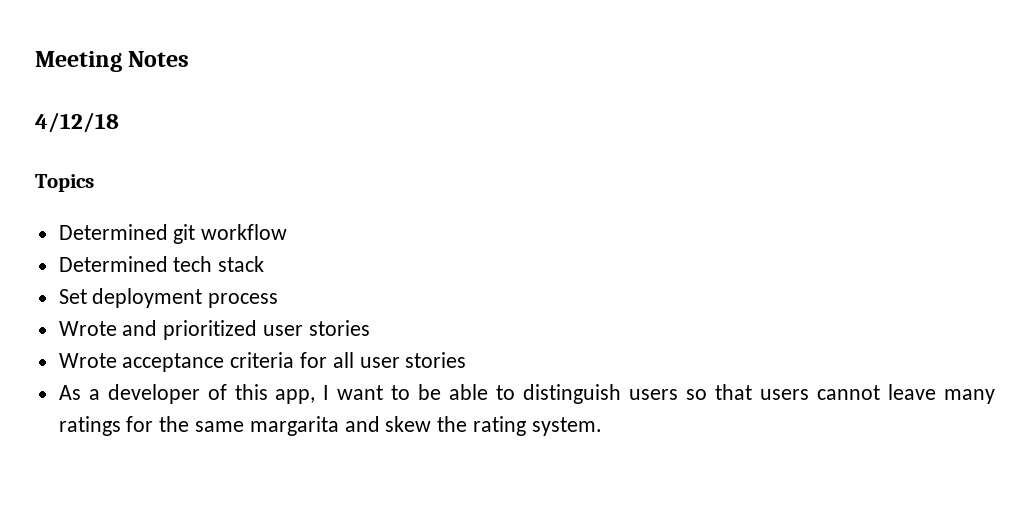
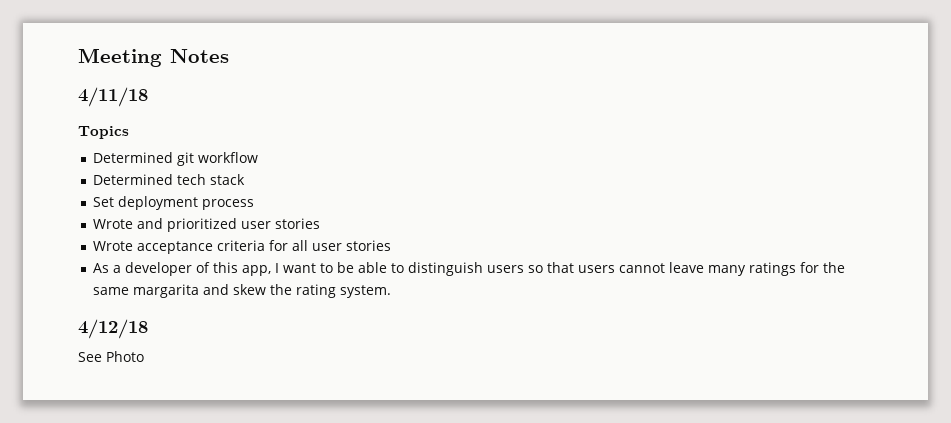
[35,112,119,133] 4/12/18 -> [78,87,148,107] 4/11/18
(602, 426) none -> [78,319,148,339] [78,351,144,362] // 4/12/18 // See Photo

